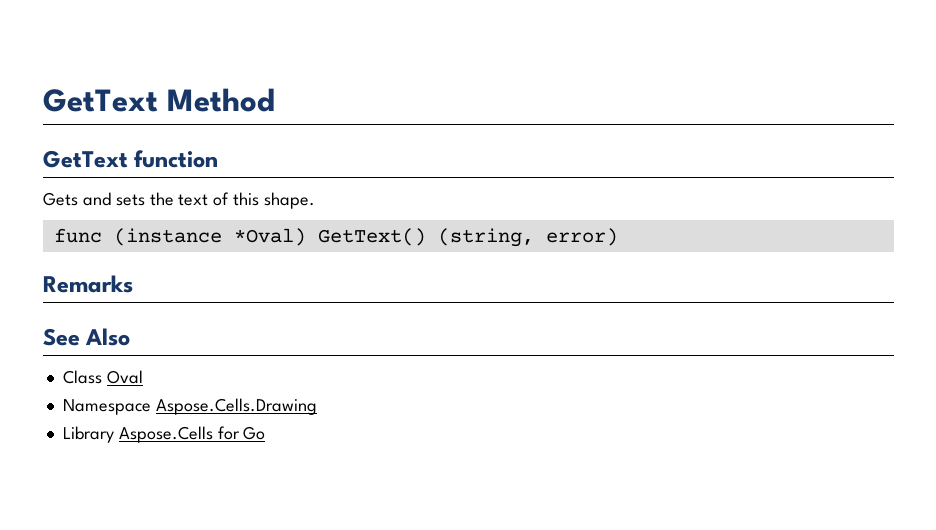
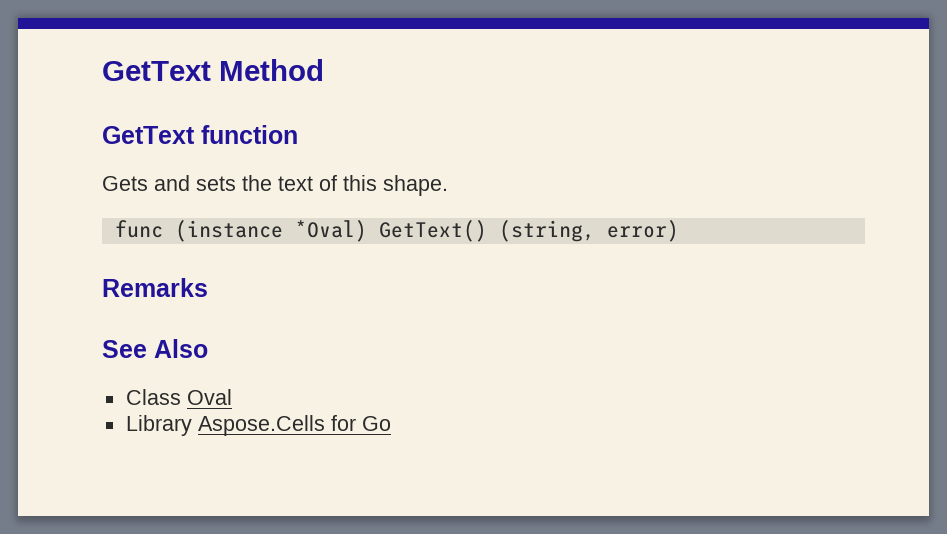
[62,398,317,415] // Namespace Aspose.Cells.Drawing -> (232, 397) none

